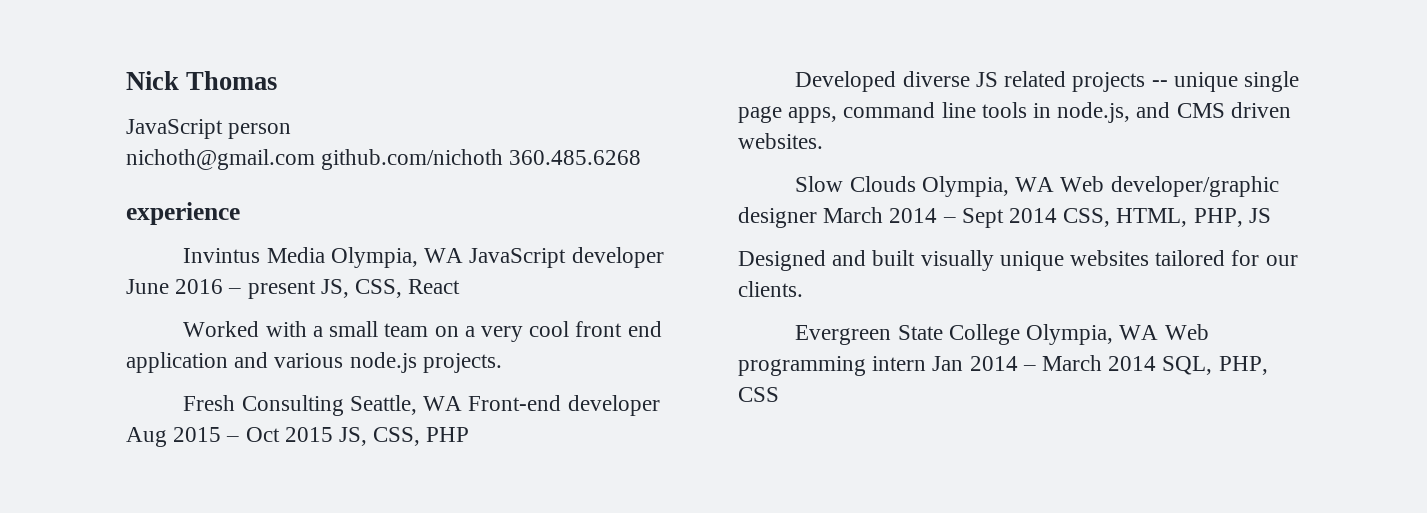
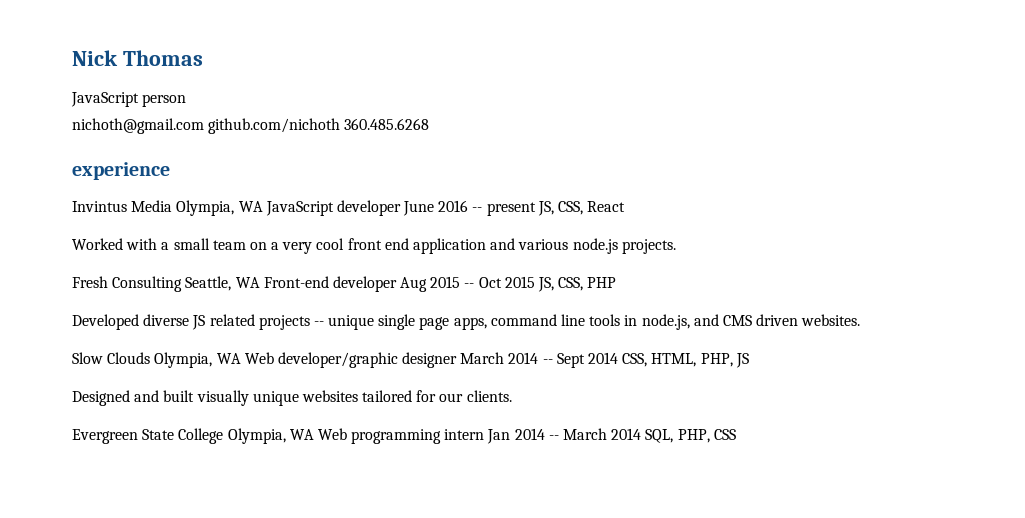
[228,288,242,294] – -> [472,207,483,212] --
[226,436,240,442] – -> [464,283,475,288] --
[942,217,956,223] – -> [542,359,553,364] --
[1022,365,1036,371] – -> [548,435,559,440] --

